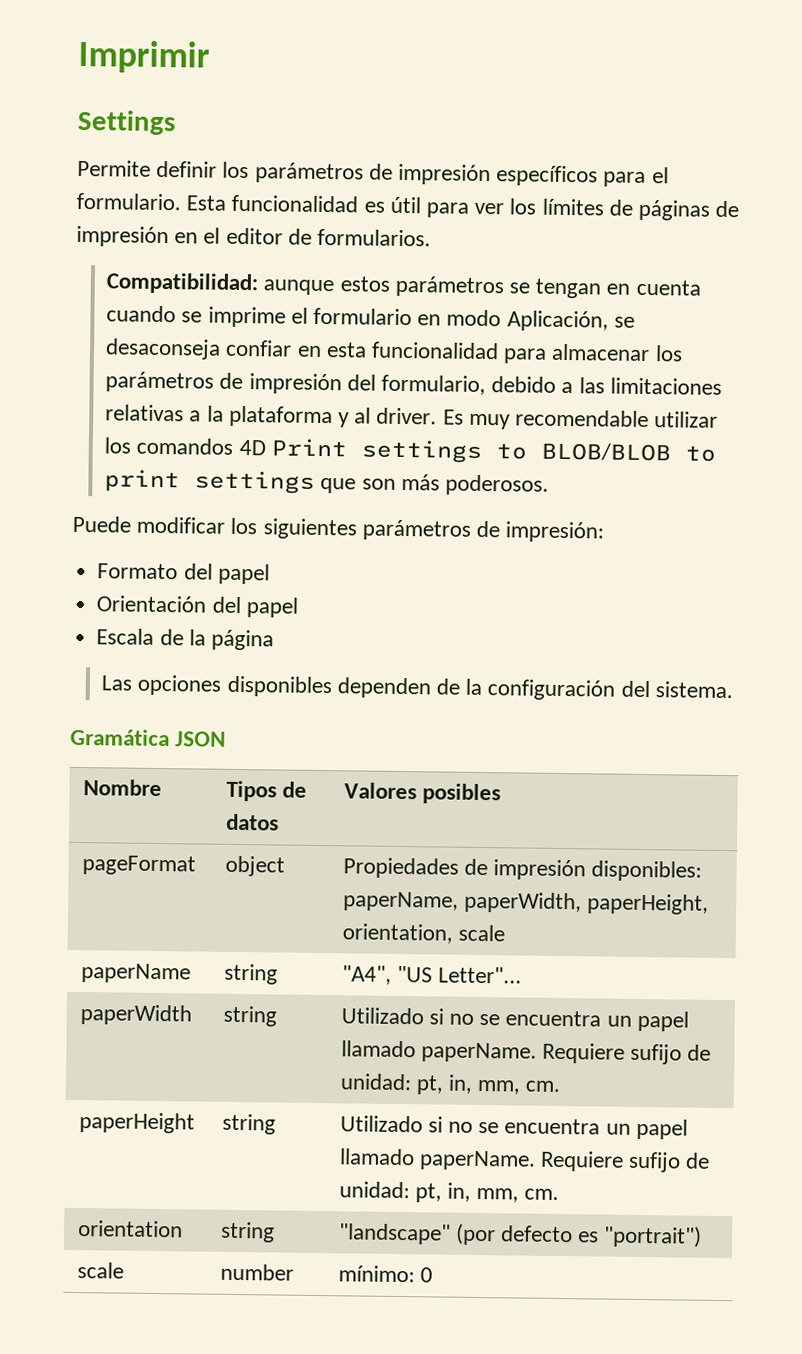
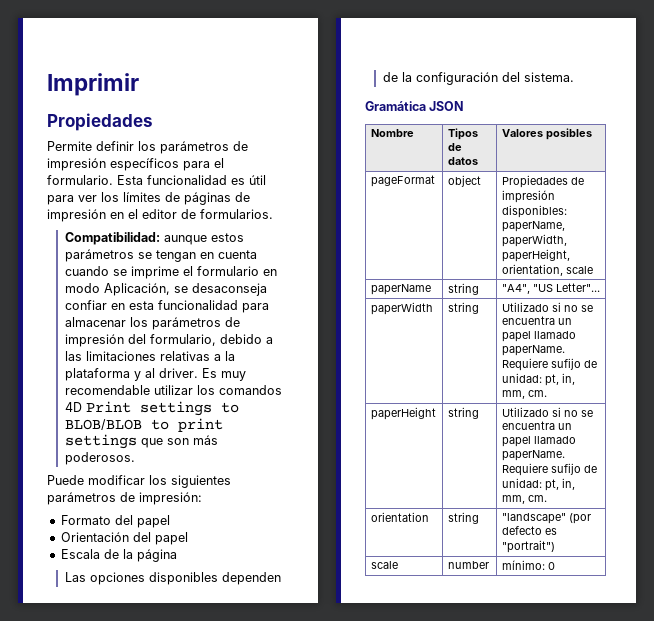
[77,109,176,136] Settings -> [47,113,153,131] Propiedades

